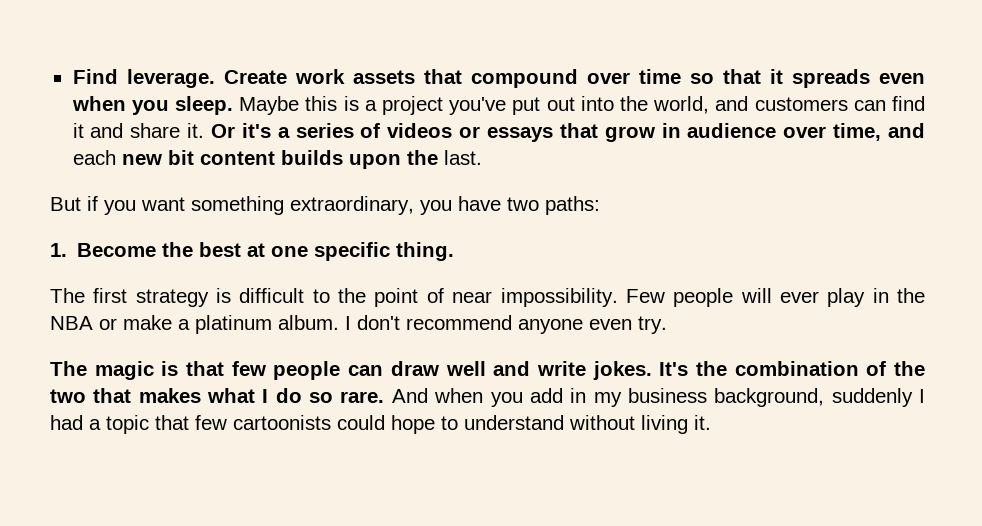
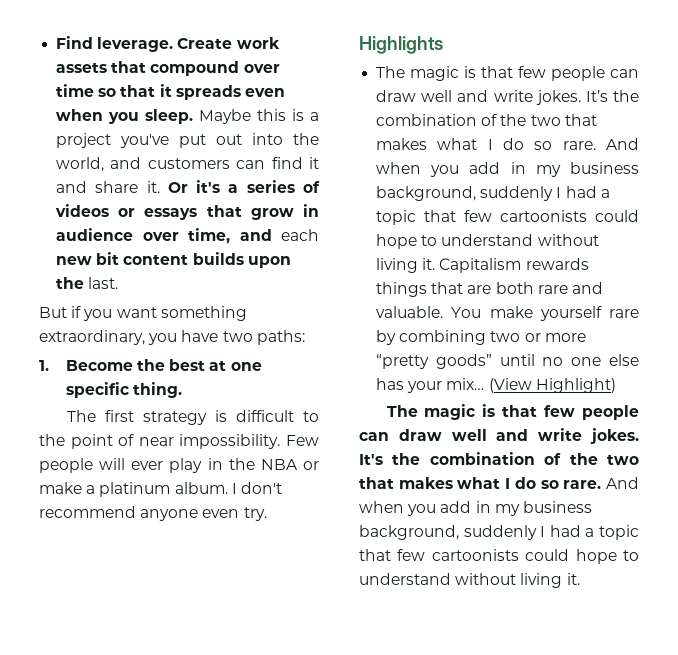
(667, 325) none -> [359,36,443,54] [376,66,639,81] [376,90,639,105] [376,114,597,126] [376,138,639,150] [376,162,639,177] [376,186,610,201] [376,210,639,225] [376,234,599,249] [376,258,589,273] [376,282,603,297] [376,306,639,321] [376,330,586,345] [376,354,639,369] [376,378,616,393] // Highlights // The magic is that few people can draw well and write jokes. It’s the combination of the two that makes what I do so rare. And when you add in my business background, suddenly I had a topic that few cartoonists could hope to understand without living it. Capitalism rewards things that are both rare and valuable. You make yourself rare by combining two or more “pretty goods” until no one else has your mix… (View Highlight)

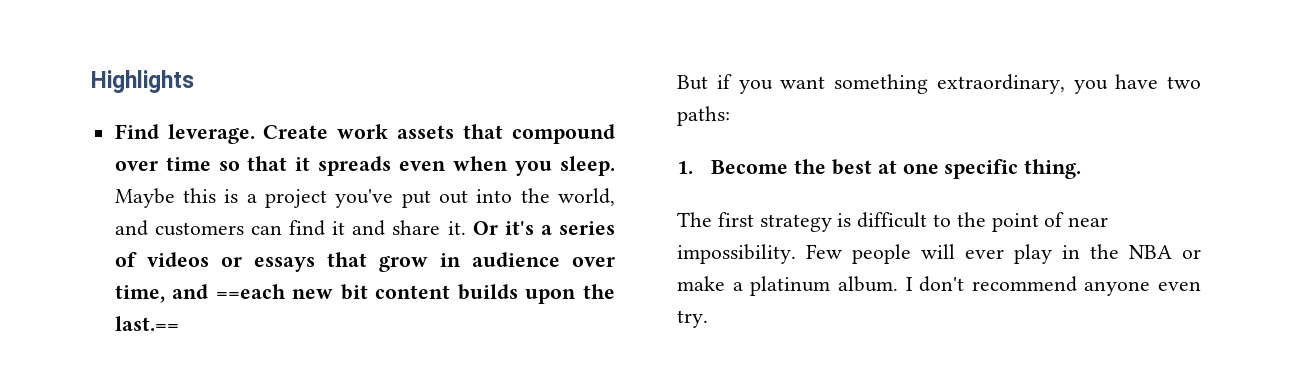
(56, 42) none -> [91,70,194,93] Highlights //
[280,229,319,241] each -> [215,284,286,299] ==each
[88,277,119,289] last. -> [114,316,179,331] last.==
[359,36,443,54] [376,66,639,81] [376,90,639,105] [376,114,597,126] [376,138,639,150] [376,162,639,177] [376,186,610,201] [376,210,639,225] [376,234,599,249] [376,258,589,273] [376,282,603,297] [376,306,639,321] [376,330,586,345] [376,354,639,369] [376,378,616,393] [386,404,639,420] [359,428,639,444] [359,452,639,465] [359,477,639,489] [359,501,592,516] [359,525,639,540] [359,549,639,564] [359,573,580,588] // Highlights // The magic is that few people can draw well and write jokes. It’s the combination of the two that makes what I do so rare. And when you add in my business background, suddenly I had a topic that few cartoonists could hope to understand without living it. Capitalism rewards things that are both rare and valuable. You make yourself rare by combining two or more “pretty goods” until no one else has your mix… (View Highlight) // The magic is that few people can draw well and write jokes. It's the combination of the two that makes what I do so rare. And when you add in my business background, suddenly I had a topic that few cartoonists could hope to understand without living it. -> (708, 319) none

